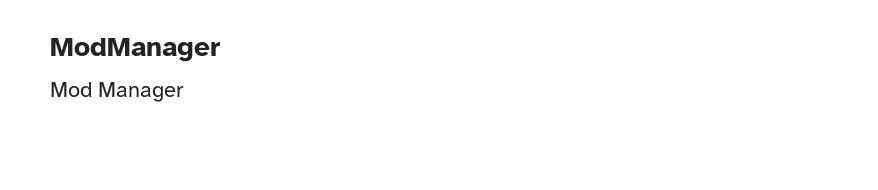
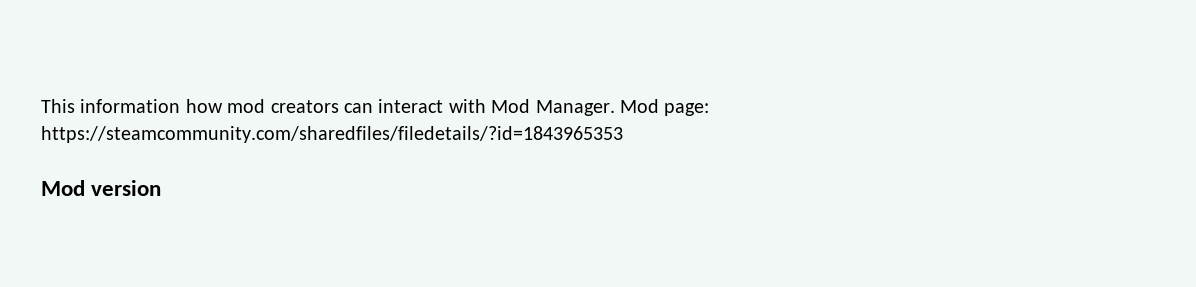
[50,38,220,62] [50,82,184,102] ModManager // Mod Manager -> [41,99,710,116] [41,126,623,143] [41,180,162,196] This information how mod creators can interact with Mod Manager. Mod page: https://steamcommunity.com/sharedfiles/filedetails/?id=1843965353 // Mod version

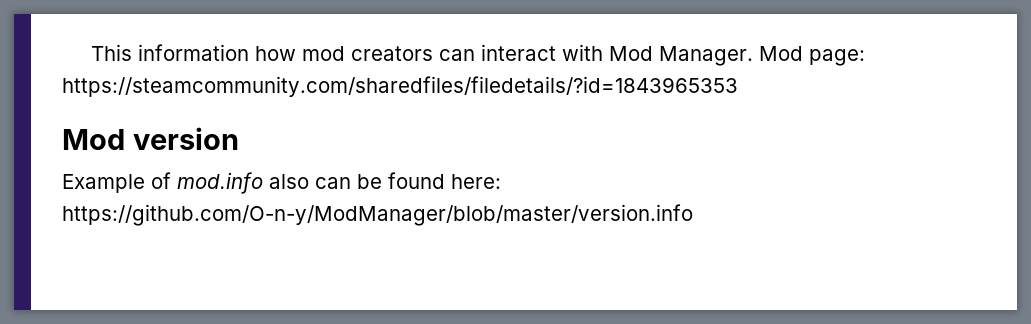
(162, 188) none -> [62,172,501,194] [62,204,693,226] // Example of mod.info also can be found here: https://github.com/O-n-y/ModManager/blob/master/version.info

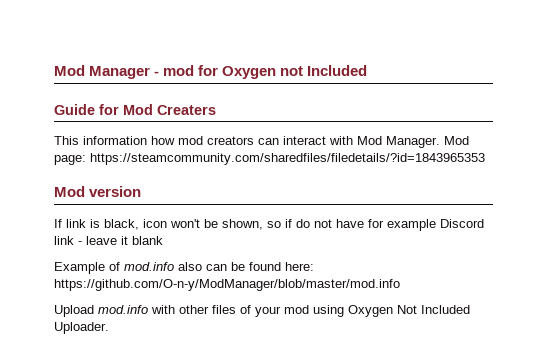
(90, 52) none -> [54,65,368,79] [54,104,216,115] Mod Manager - mod for Oxygen not Included // Guide for Mod Creaters //
(239, 138) none -> [54,219,484,231] [54,236,163,245] // If link is black, icon won't be shown, so if do not have for example Discord link - leave it blank
[62,204,693,226] https://github.com/O-n-y/ModManager/blob/master/version.info -> [54,279,400,291] [54,305,470,317] [54,322,109,334] https://github.com/O-n-y/ModManager/blob/master/mod.info // Upload mod.info with other files of your mod using Oxygen Not Included Uploader.

